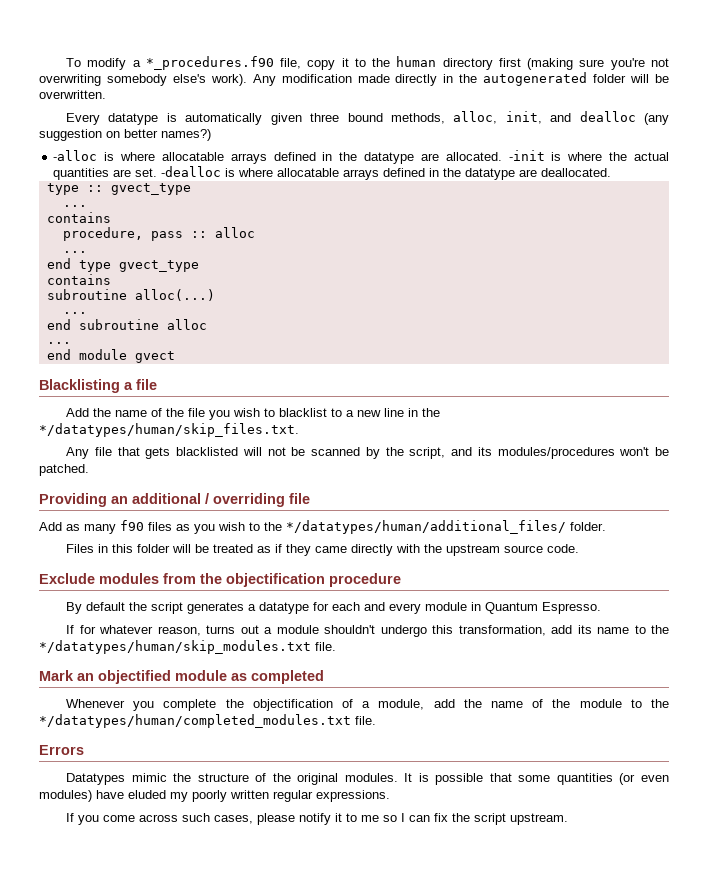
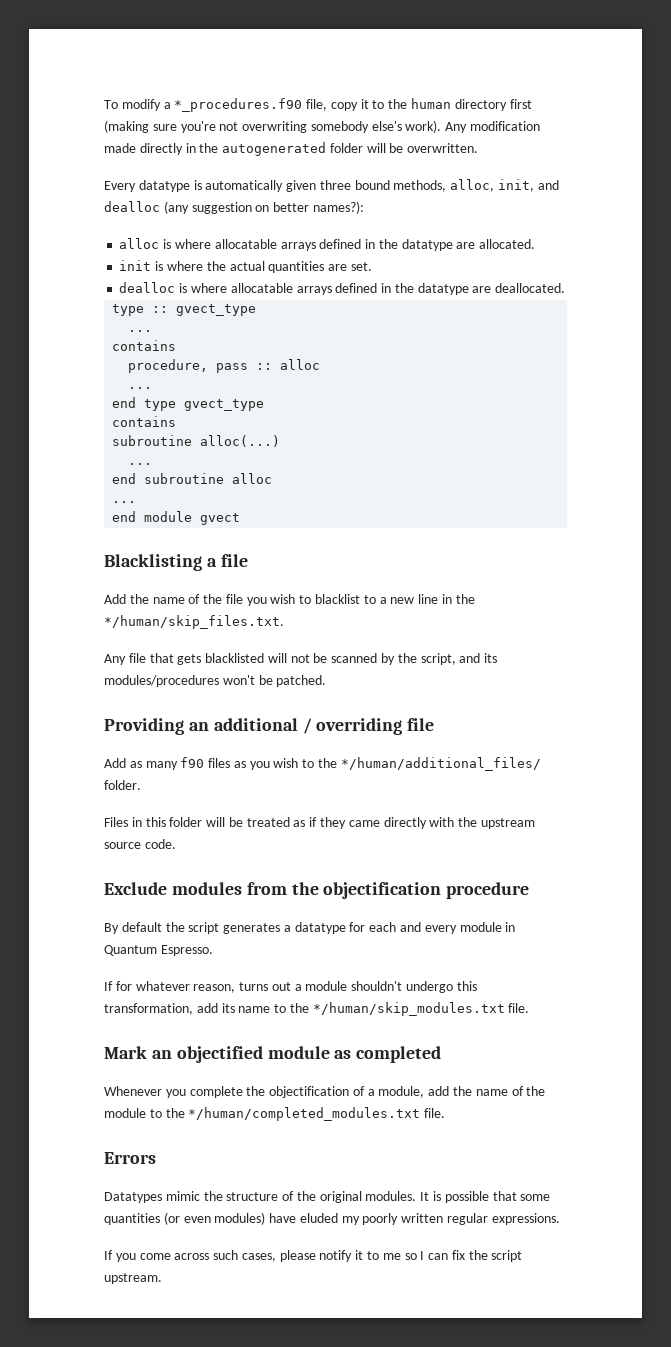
[161,129,211,141] [53,150,98,161] names?) // -alloc -> [312,201,364,214] [119,238,160,249] names?): // alloc
[508,150,545,161] -init -> [119,260,152,271] // init
[161,166,222,177] -dealloc -> [119,282,176,293] // dealloc
[39,423,299,437] */datatypes/human/skip_files.txt. -> [104,615,284,629] */human/skip_files.txt.
[286,520,566,534] */datatypes/human/additional_files/ -> [340,757,541,771] */human/additional_files/
[39,640,311,654] */datatypes/human/skip_modules.txt -> [312,1002,505,1016] */human/skip_modules.txt
[39,714,351,728] */datatypes/human/completed_modules.txt -> [188,1107,421,1121] */human/completed_modules.txt

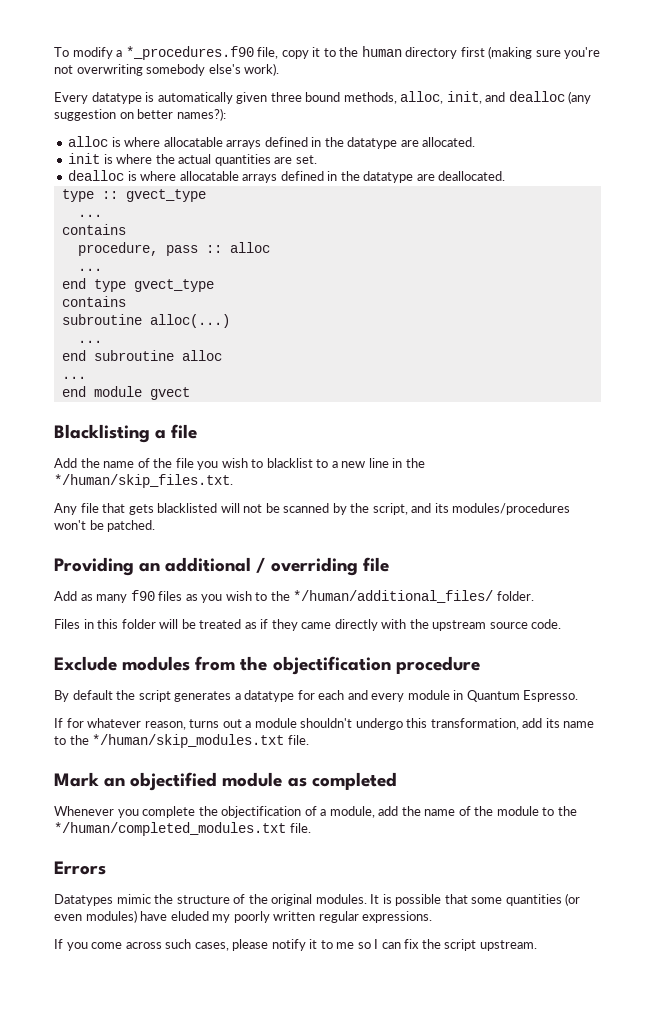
[445,121,541,133] [104,142,479,156] Any modification made directly in the autogenerated folder will be overwritten. -> (280, 69) none

